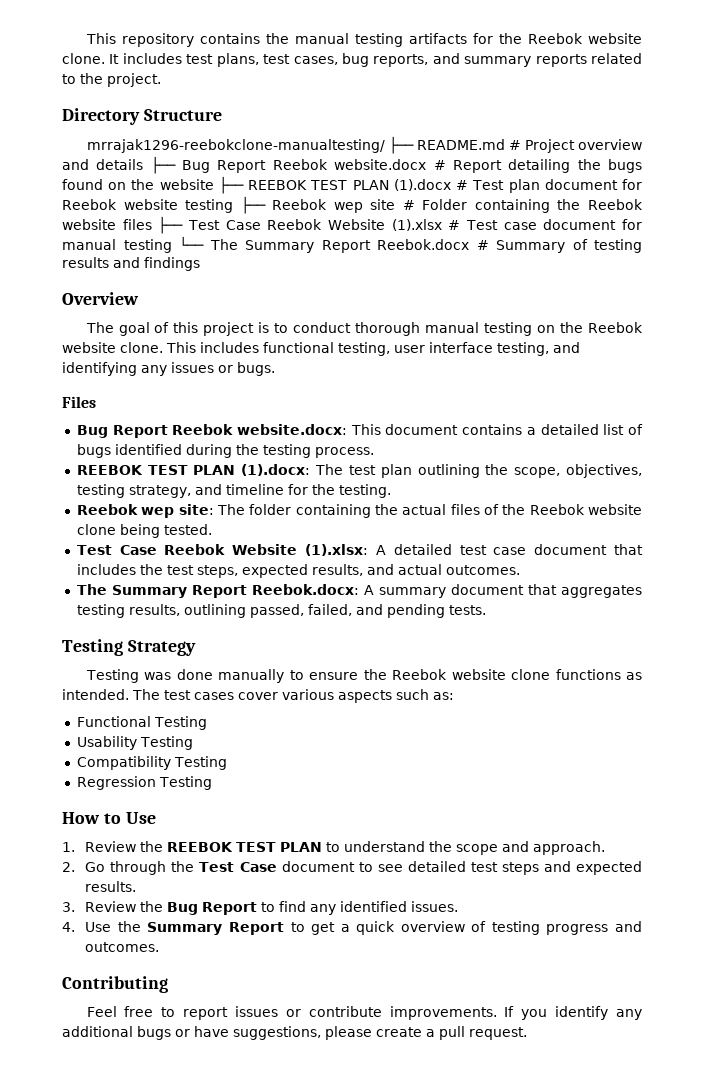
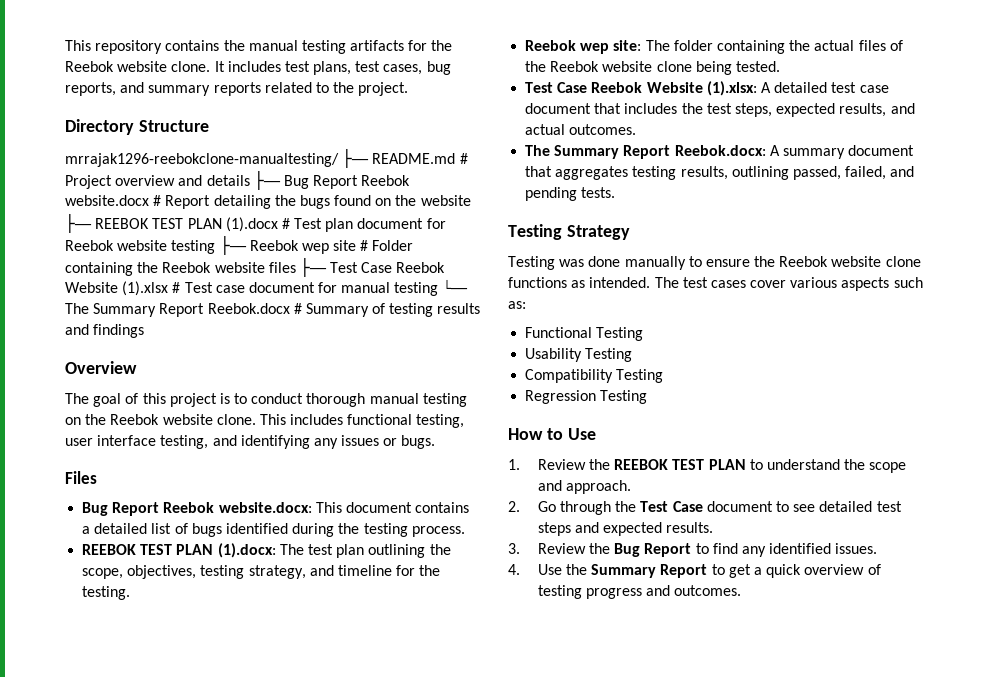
[62,976,168,993] [86,1006,642,1020] [62,1026,527,1040] // Contributing // Feel free to report issues or contribute improvements. If you identify any additional bugs or have suggestions, please create a pull request. -> (742, 590) none

